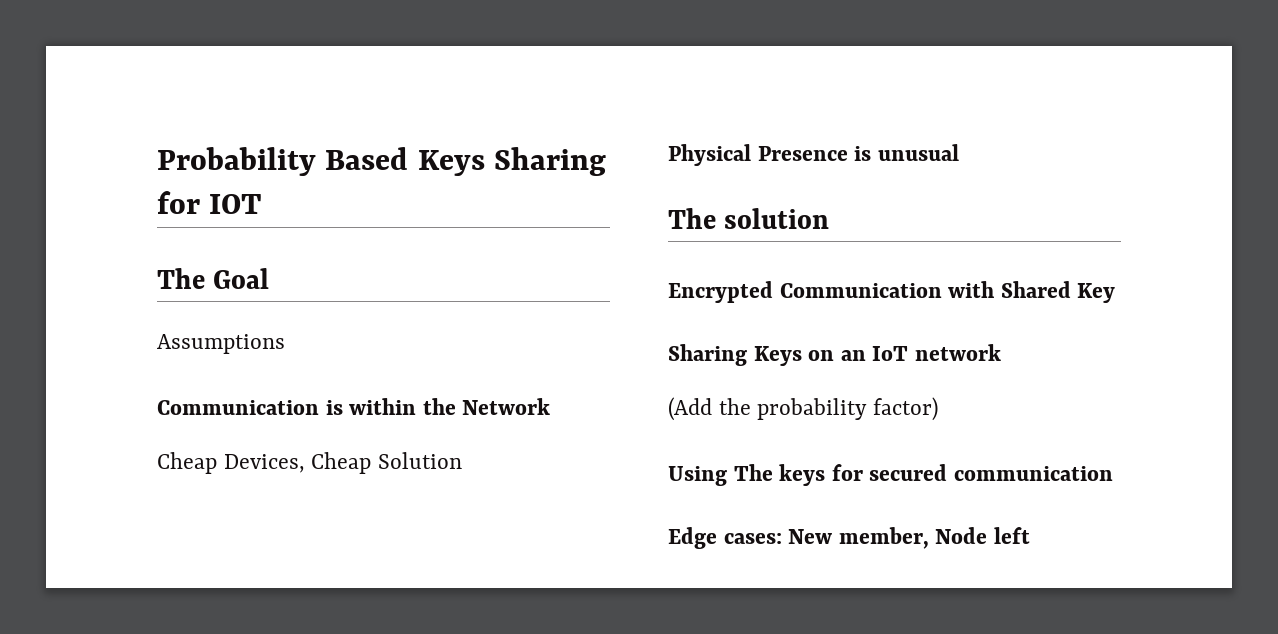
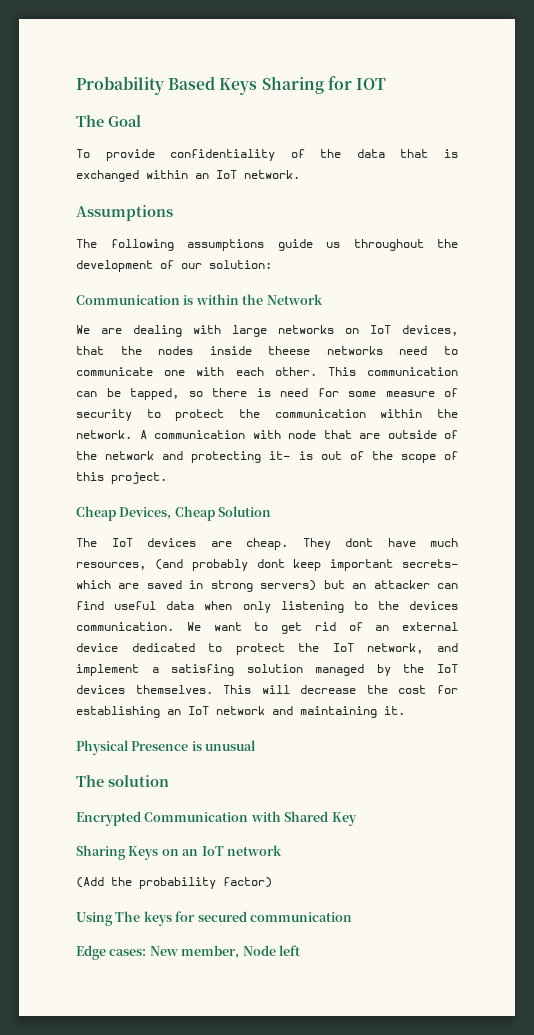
[157,334,285,354] Assumptions -> [76,149,458,161] [76,170,300,182] [76,205,173,221] [76,239,458,251] [76,260,272,272] To provide confidentiality of the data that is exchanged within an IoT network. // Assumptions // The following assumptions guide us throughout the development of our solution:
[157,452,462,474] Cheap Devices, Cheap Solution -> [76,325,458,337] [76,346,458,355] [76,367,458,376] [76,388,458,400] [76,409,458,421] [76,430,458,439] [76,451,459,463] [76,472,167,484] [76,506,272,521] [76,538,458,550] [76,559,458,571] [76,580,459,592] [76,601,458,613] [76,622,458,634] [76,643,458,655] [76,664,458,676] [76,685,458,694] [76,706,405,718] We are dealing with large networks on IoT devices, that the nodes inside theese networks need to communicate one with each other. This communication can be tapped, so there is need for some measure of security to protect the communication within the network. A communication with node that are outside of the network and protecting it- is out of the scope of this project. // Cheap Devices, Cheap Solution // The IoT devices are cheap. They dont have much resources, (and probably dont keep important secrets- which are saved in strong servers) but an attacker can find useful data when only listening to the devices communication. We want to get rid of an external device dedicated to protect the IoT network, and implement a satisfing solution managed by the IoT devices themselves. This will decrease the cost for establishing an IoT network and maintaining it.

